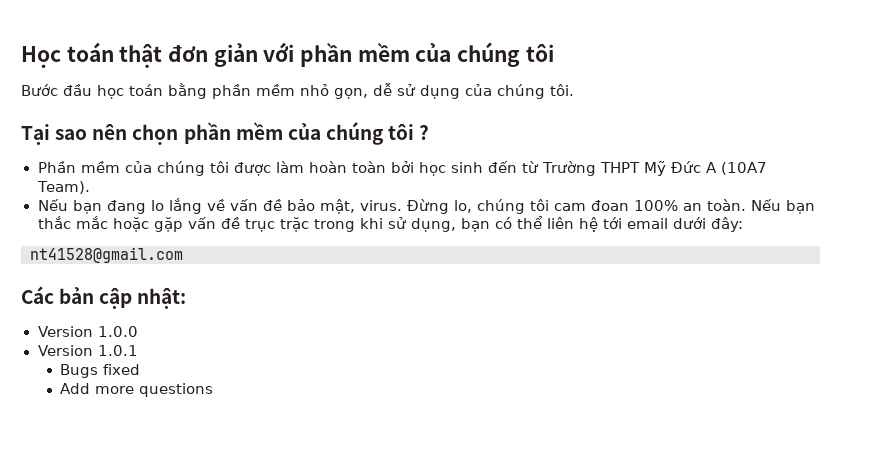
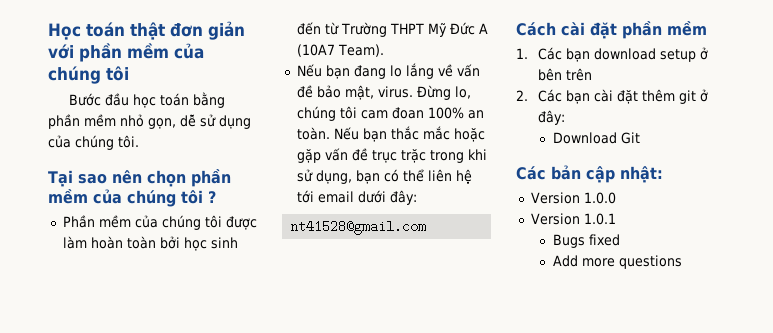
(183, 255) none -> [516,21,707,39] [516,47,708,62] [537,68,592,81] [516,89,708,104] [537,110,565,125] [552,132,640,144] // Cách cài đặt phần mềm // 1. Các bạn download setup ở bên trên // 2. Các bạn cài đặt thêm git ở đây: // Download Git

